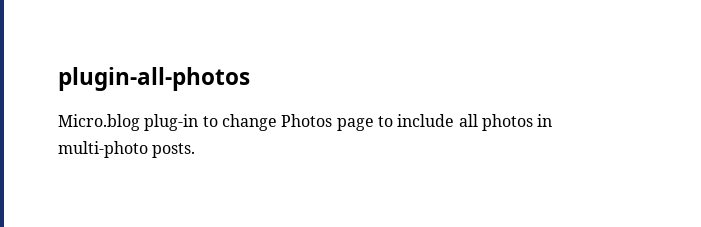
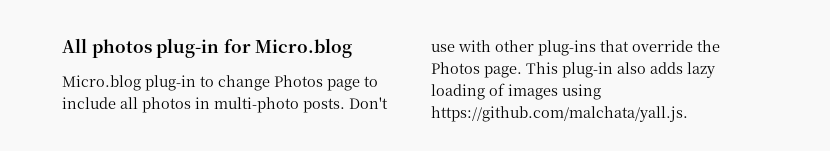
[58,67,250,91] plugin-all-photos -> [62,38,353,58] All photos plug-in for Micro.blog
(196, 150) none -> [349,97,388,109] [431,40,720,56] [431,62,715,78] [431,83,601,100] [431,106,688,122] Don't use with other plug-ins that override the Photos page. This plug-in also adds lazy loading of images using https://github.com/malchata/yall.js.

